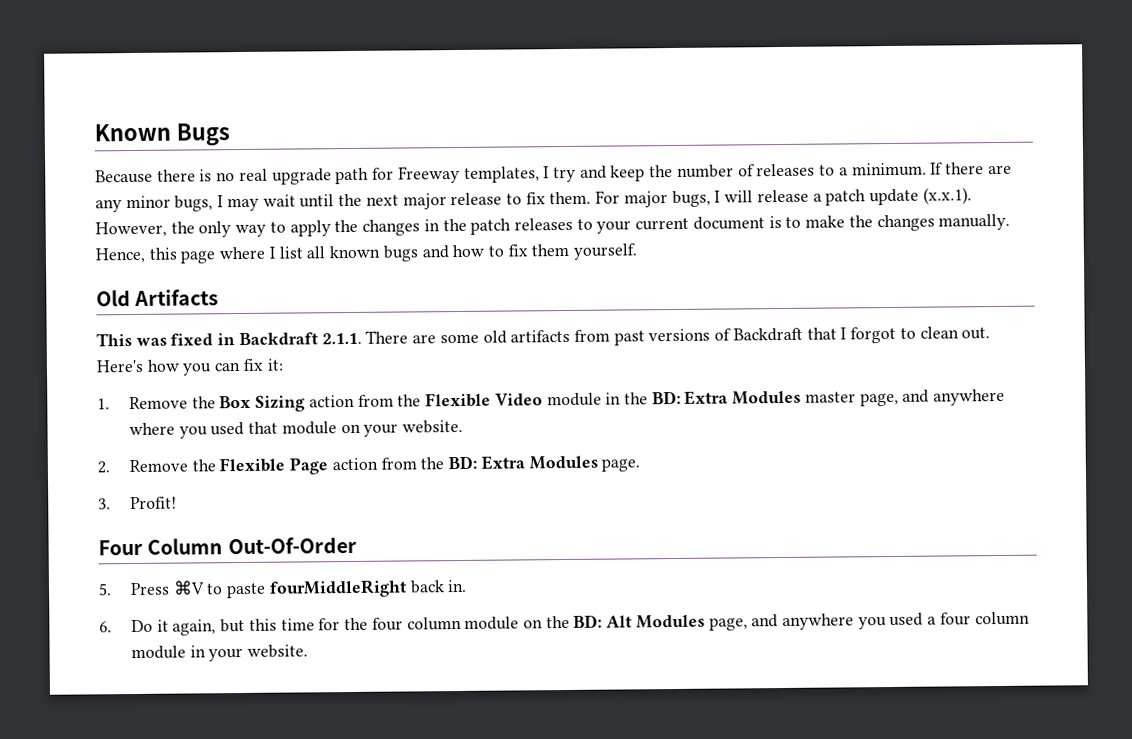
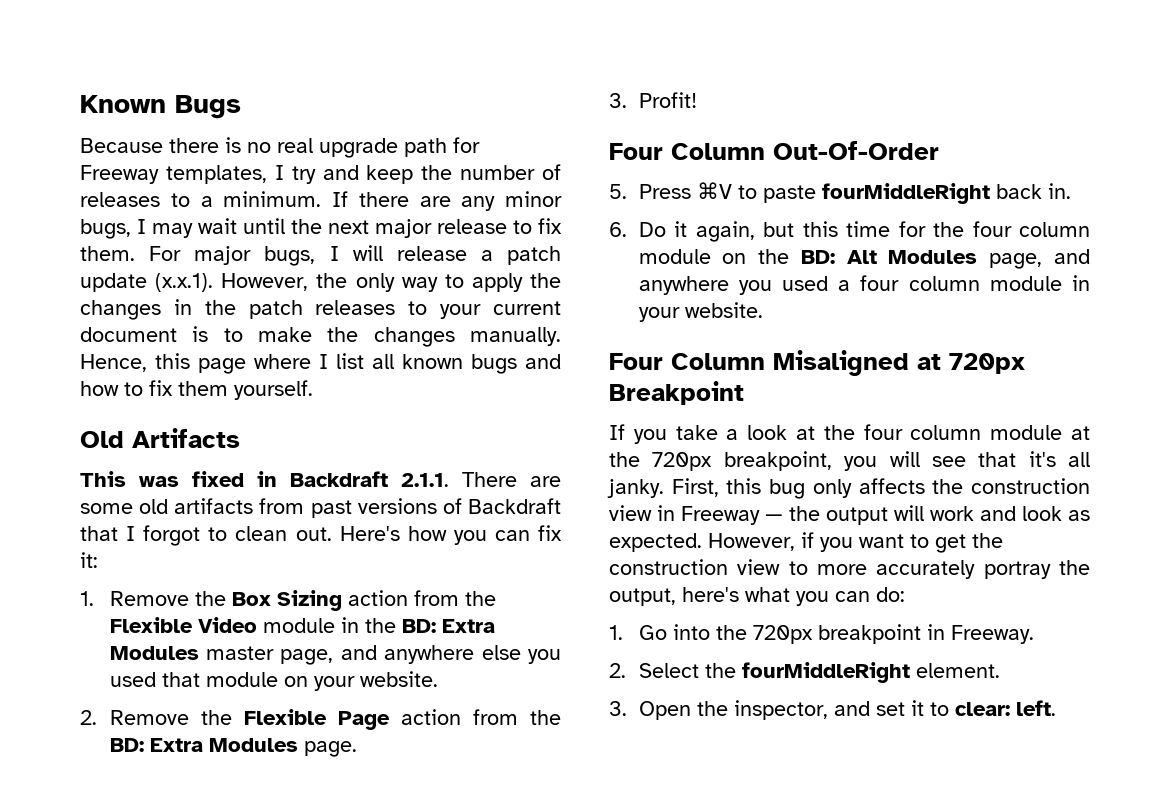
[128,422,175,436] where -> [481,645,521,660] else
(309, 651) none -> [609,350,1025,376] [609,381,744,405] [609,424,1090,444] [609,451,1090,471] [607,478,1090,499] [609,505,1090,525] [609,532,1003,553] [609,559,1090,579] [609,587,905,606] [609,624,1034,644] [609,662,1000,683] [609,700,1056,720] // Four Column Misaligned at 720px Breakpoint // If you take a look at the four column module at the 720px breakpoint, you will see that it's all janky. First, this bug only affects the construction view in Freeway — the output will work and look as expected. However, if you want to get the construction view to more accurately portray the output, here's what you can do: // 1. Go into the 720px breakpoint in Freeway. // 2. Select the fourMiddleRight element. // 3. Open the inspector, and set it to clear: left.

